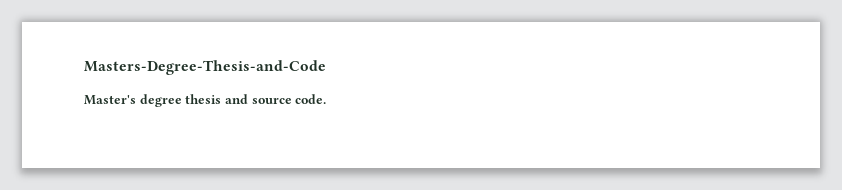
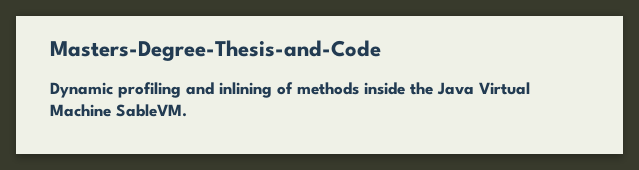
[84,94,327,107] Master's degree thesis and source code. -> [50,82,530,98] [50,104,187,117] Dynamic profiling and inlining of methods inside the Java Virtual Machine SableVM.

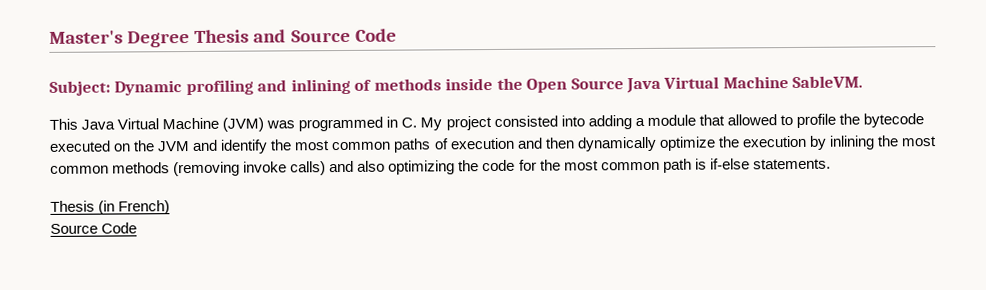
[50,40,381,61] Masters-Degree-Thesis-and-Code // -> [49,28,397,48] [49,80,111,96] Master's Degree Thesis and Source Code // Subject:
(433, 88) none -> [526,78,624,93] Open Source
(187, 110) none -> [49,113,925,132] [49,135,938,154] [50,158,831,177] [50,200,171,215] [50,222,138,234] // This Java Virtual Machine (JVM) was programmed in C. My project consisted into adding a module that allowed to profile the bytecode executed on the JVM and identify the most common paths of execution and then dynamically optimize the execution by inlining the most common methods (removing invoke calls) and also optimizing the code for the most common path is if-else statements. // Thesis (in French) // Source Code

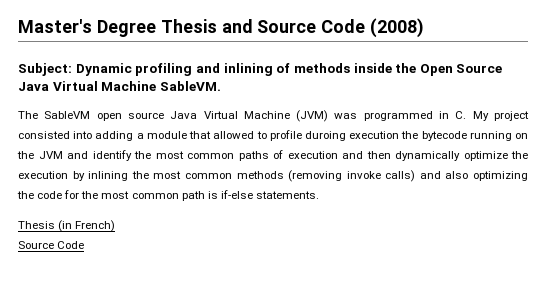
(397, 35) none -> [370,18,425,38] (2008)
[49,118,78,130] This -> [18,111,164,121] The SableVM open source
(836, 120) none -> [304,131,400,141] duroing execution
[49,140,111,152] executed -> [469,131,512,141] running

